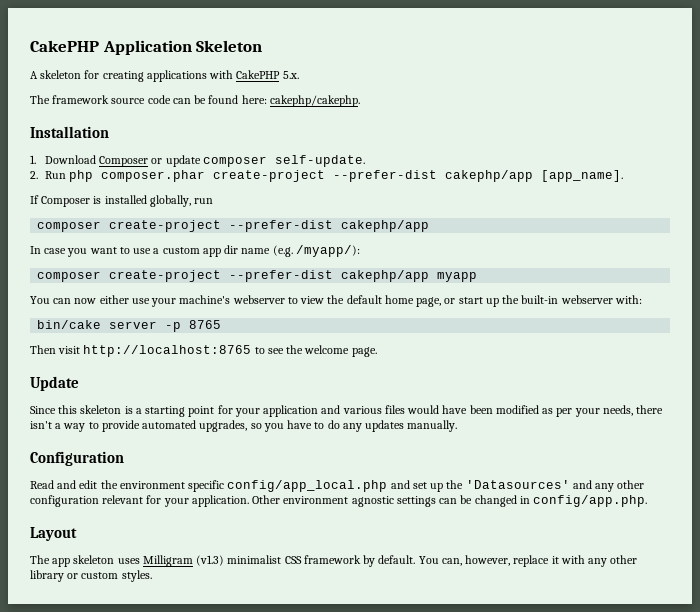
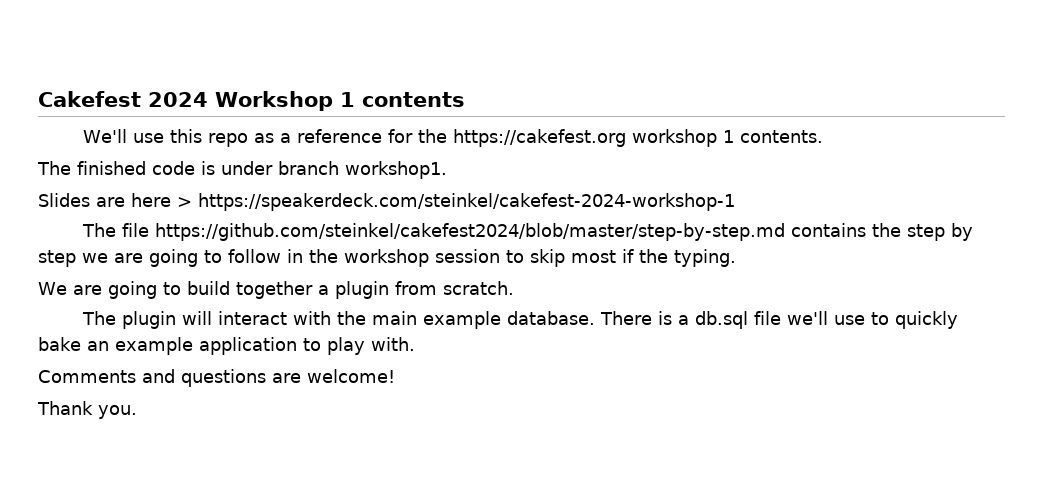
[30,40,263,55] [30,70,299,82] [30,95,360,107] [30,126,109,138] [30,155,365,167] [30,170,624,182] [30,195,214,207] [37,220,430,232] [30,245,360,257] [37,270,478,282] [30,295,642,307] [37,320,222,332] [30,345,377,357] [30,376,79,391] [30,405,664,417] [30,420,458,432] [30,451,124,466] [30,480,645,492] [30,495,648,507] [30,527,77,541] [30,555,638,567] [30,570,152,582] CakePHP Application Skeleton // A skeleton for creating applications with CakePHP 5.x. // The framework source code can be found here: cakephp/cakephp. // Installation // 1. Download Composer or update composer self-update. // 2. Run php composer.phar create-project --prefer-dist cakephp/app [app_name]. // If Composer is installed globally, run // composer create-project --prefer-dist cakephp/app // In case you want to use a custom app dir name (e.g. /myapp/): // composer create-project --prefer-dist cakephp/app myapp // You can now either use your machine's webserver to view the default home page, or start up the built-in webserver with: // bin/cake server -p 8765 // Then visit http://localhost:8765 to see the welcome page. // Update // Since this skeleton is a starting point for your application and various files would have been modified as per your needs, there isn't a way to provide automated upgrades, so you have to do any updates manually. // Configuration // Read and edit the environment specific config/app_local.php and set up the 'Datasources' and any other configuration relevant for your application. Other environment agnostic settings can be changed in config/app.php. // Layout // The app skeleton uses Milligram (v1.3) minimalist CSS framework by default. You can, however, replace it with any other library or custom styles. -> [38,91,465,111] [83,129,824,147] [37,161,447,179] [38,193,735,211] [82,223,974,241] [38,249,736,267] [38,281,514,299] [82,311,959,329] [38,337,415,355] [38,369,395,387] [37,401,137,419] Cakefest 2024 Workshop 1 contents // We'll use this repo as a reference for the https://cakefest.org workshop 1 contents. // The finished code is under branch workshop1. // Slides are here > https://speakerdeck.com/steinkel/cakefest-2024-workshop-1 // The file https://github.com/steinkel/cakefest2024/blob/master/step-by-step.md contains the step by step we are going to follow in the workshop session to skip most if the typing. // We are going to build together a plugin from scratch. // The plugin will interact with the main example database. There is a db.sql file we'll use to quickly bake an example application to play with. // Comments and questions are welcome! // Thank you.

